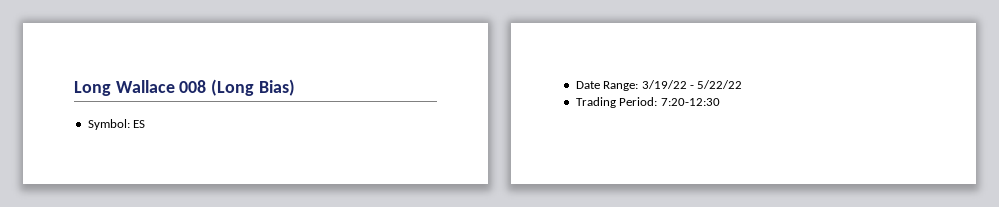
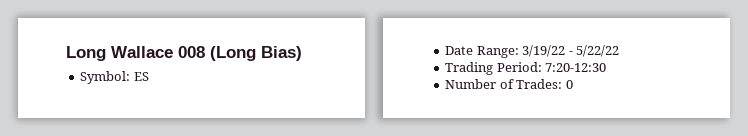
(720, 102) none -> [445,79,573,89] // Number of Trades: 0

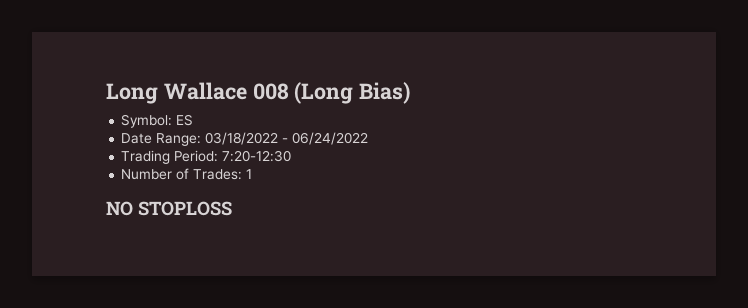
[522,45,620,57] 3/19/22 - 5/22/22 -> [205,132,369,145] 03/18/2022 - 06/24/2022
[565,80,573,89] 0 -> [246,169,253,179] [106,201,232,216] 1 // NO STOPLOSS

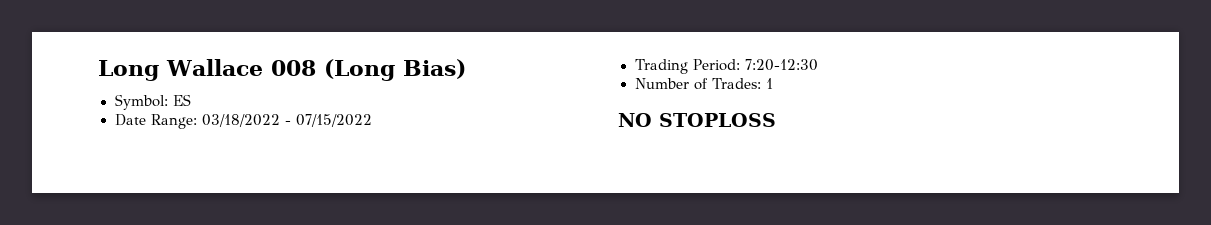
[292,132,369,145] 06/24/2022 -> [295,114,372,127] 07/15/2022

